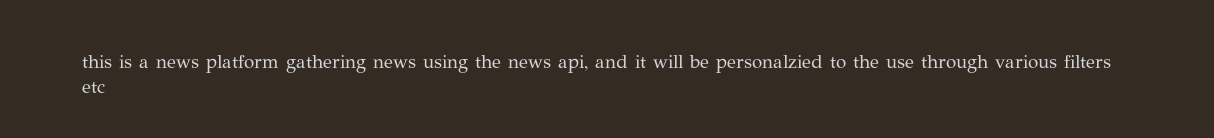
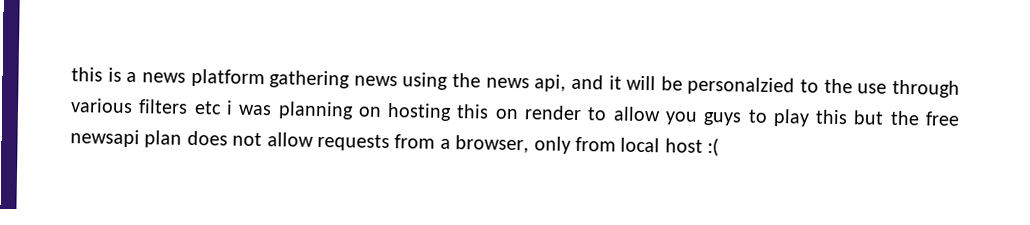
(105, 87) none -> [225,100,960,127] [70,129,720,157] i was planning on hosting this on render to allow you guys to play this but the free newsapi plan does not allow requests from a browser, only from local host :(

